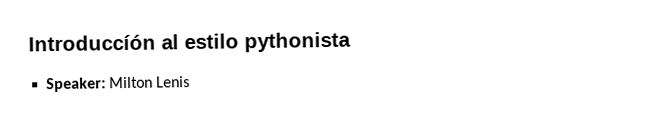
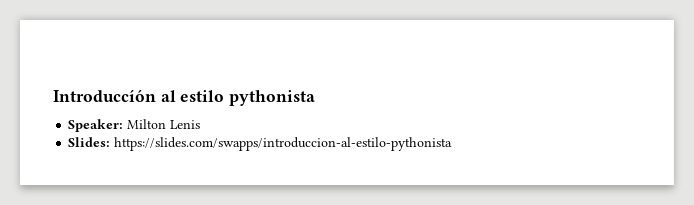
(191, 82) none -> [68,137,453,151] // Slides: https://slides.com/swapps/introduccion-al-estilo-pythonista

